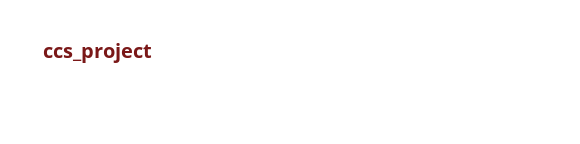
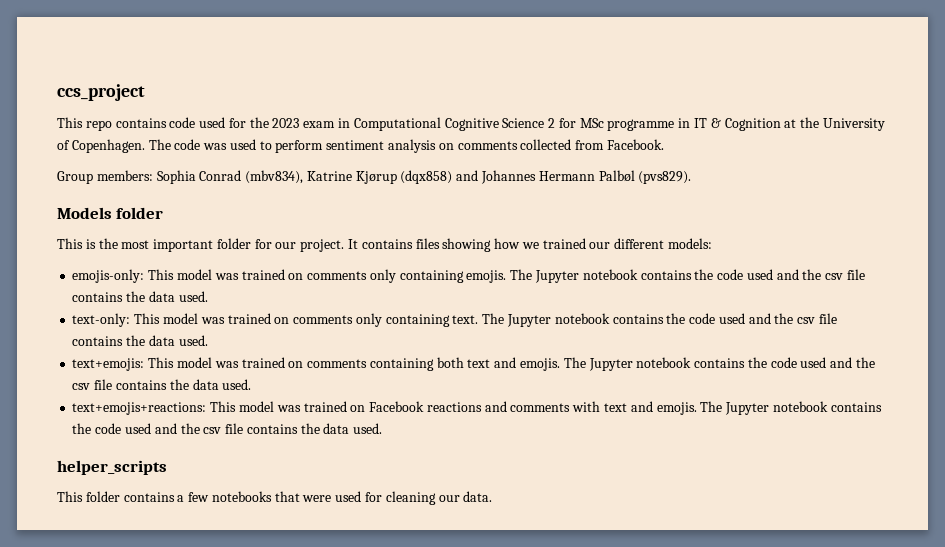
(152, 53) none -> [57,117,885,131] [57,139,664,153] [57,170,692,184] [57,207,164,219] [57,238,713,252] [72,269,865,283] [72,291,208,302] [72,313,837,327] [72,335,208,346] [72,357,875,371] [72,379,252,390] [72,401,882,415] [72,423,383,434] [57,460,167,475] [57,491,493,505] // This repo contains code used for the 2023 exam in Computational Cognitive Science 2 for MSc programme in IT & Cognition at the University of Copenhagen. The code was used to perform sentiment analysis on comments collected from Facebook. // Group members: Sophia Conrad (mbv834), Katrine Kjørup (dqx858) and Johannes Hermann Palbøl (pvs829). // Models folder // This is the most important folder for our project. It contains files showing how we trained our different models: // emojis-only: This model was trained on comments only containing emojis. The Jupyter notebook contains the code used and the csv file contains the data used. // text-only: This model was trained on comments only containing text. The Jupyter notebook contains the code used and the csv file contains the data used. // text+emojis: This model was trained on comments containing both text and emojis. The Jupyter notebook contains the code used and the csv file contains the data used. // text+emojis+reactions: This model was trained on Facebook reactions and comments with text and emojis. The Jupyter notebook contains the code used and the csv file contains the data used. // helper_scripts // This folder contains a few notebooks that were used for cleaning our data.

